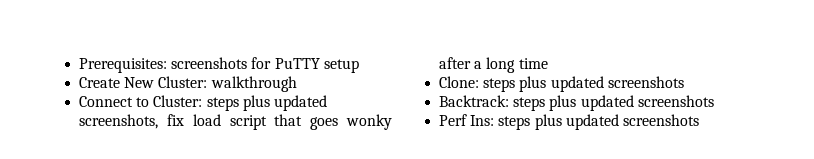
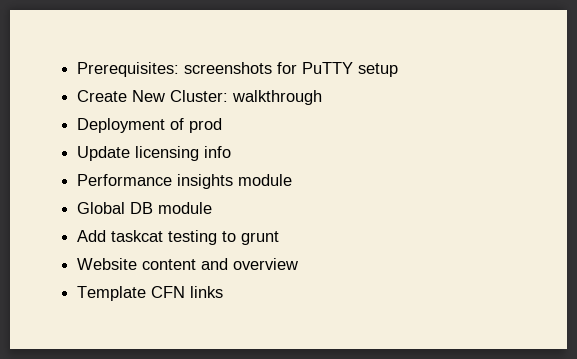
[79,95,327,111] [79,114,392,130] [439,57,548,73] [439,76,684,92] [439,95,714,111] [439,114,699,130] Connect to Cluster: steps plus updated screenshots, fix load script that goes wonky after a long time // Clone: steps plus updated screenshots // Backtrack: steps plus updated screenshots // Perf Ins: steps plus updated screenshots -> [77,118,223,133] [77,146,232,161] [77,174,293,189] [77,202,213,214] [77,230,280,245] [77,258,299,270] [77,286,224,301] Deployment of prod // Update licensing info // Performance insights module // Global DB module // Add taskcat testing to grunt // Website content and overview // Template CFN links

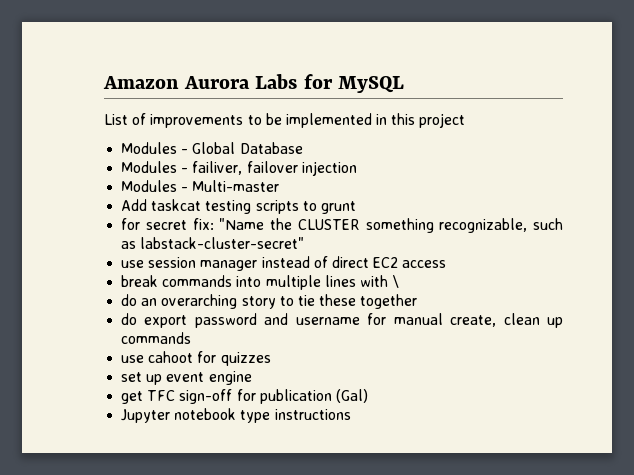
[77,62,399,77] [77,90,323,105] [77,118,223,133] [77,146,232,161] [77,174,293,189] [77,202,213,214] Prerequisites: screenshots for PuTTY setup // Create New Cluster: walkthrough // Deployment of prod // Update licensing info // Performance insights module // Global DB module -> [103,74,404,93] [104,113,466,128] [121,142,303,154] [121,161,357,176] [121,180,280,192] Amazon Aurora Labs for MySQL // List of improvements to be implemented in this project // Modules - Global Database // Modules - failiver, failover injection // Modules - Multi-master
(218, 237) none -> [255,200,299,214] scripts
[77,258,299,270] [77,286,224,301] Website content and overview // Template CFN links -> [121,218,563,233] [121,237,305,249] [121,256,447,271] [121,275,400,290] [121,294,418,309] [121,313,563,328] [121,332,192,344] [121,351,271,366] [121,371,252,385] [121,389,368,404] [121,408,351,423] for secret fix: "Name the CLUSTER something recognizable, such as labstack-cluster-secret" // use session manager instead of direct EC2 access // break commands into multiple lines with \ // do an overarching story to tie these together // do export password and username for manual create, clean up commands // use cahoot for quizzes // set up event engine // get TFC sign-off for publication (Gal) // Jupyter notebook type instructions

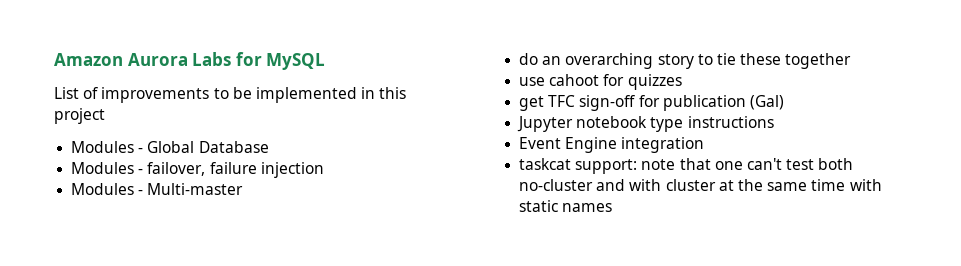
[192,161,298,175] failiver, failover -> [147,162,257,176] failover, failure
[121,199,356,214] [121,218,563,233] [121,237,305,249] [121,256,447,271] [121,275,400,290] // Add taskcat testing scripts to grunt // for secret fix: "Name the CLUSTER something recognizable, such as labstack-cluster-secret" // use session manager instead of direct EC2 access // break commands into multiple lines with \ -> (244, 189) none
[121,313,563,328] [121,332,192,344] // do export password and username for manual create, clean up commands -> (852, 61) none
[121,371,252,385] // set up event engine -> (682, 82) none
(351, 414) none -> [519,137,705,153] [519,158,854,174] [519,179,882,191] [519,200,613,212] // Event Engine integration // taskcat support: note that one can't test both no-cluster and with cluster at the same time with static names

